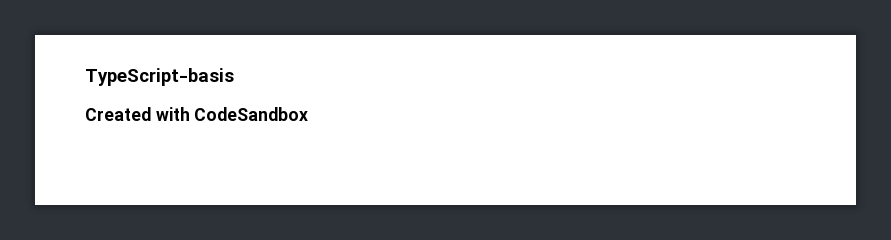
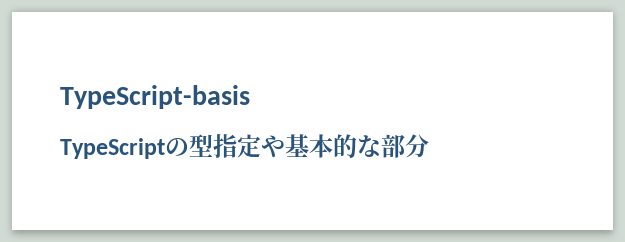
[85,107,309,121] Created with CodeSandbox -> [60,134,429,159] TypeScriptの型指定や基本的な部分

